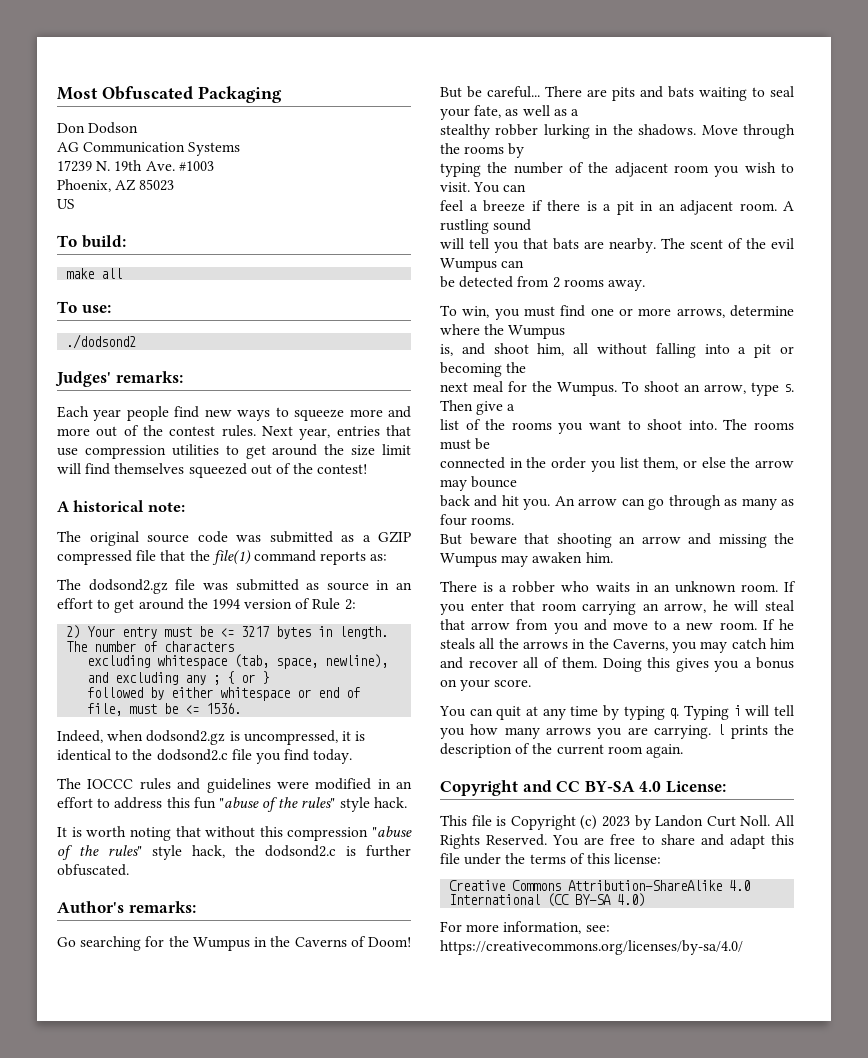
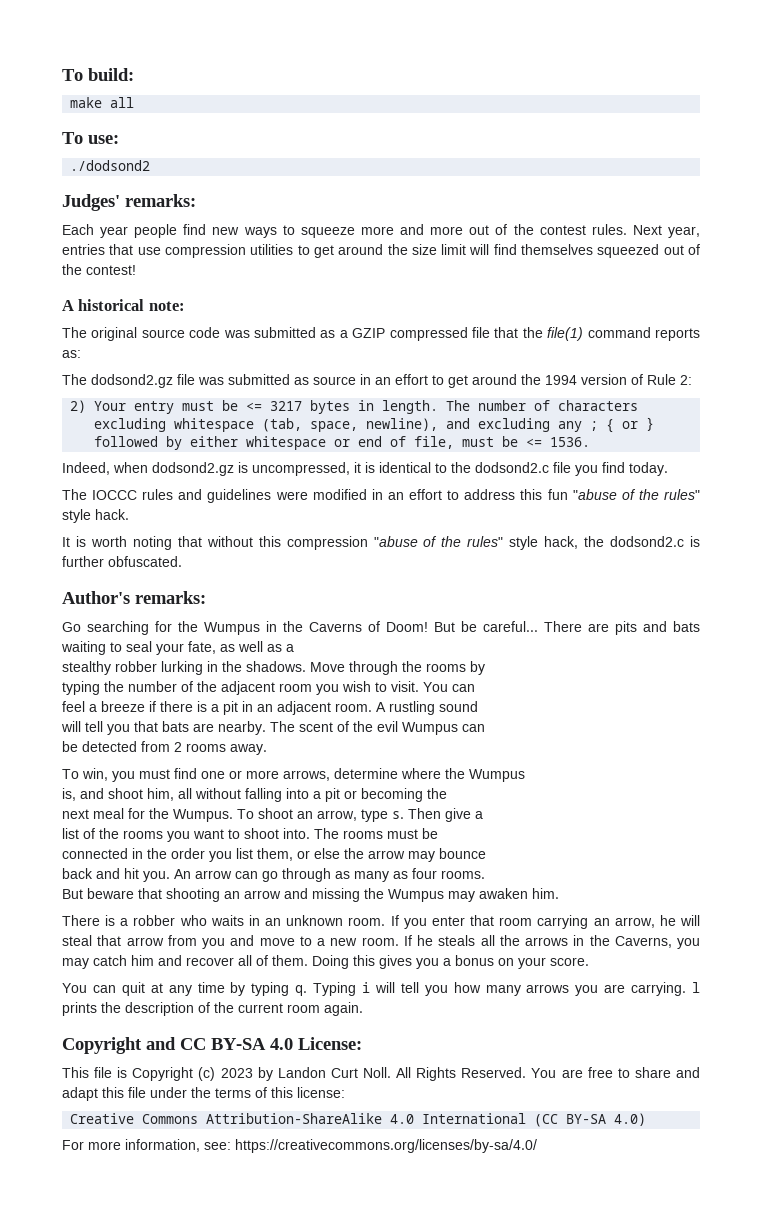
[57,86,282,103] [57,122,139,134] [57,142,241,156] [57,160,214,172] [57,179,175,192] [57,199,75,209] Most Obfuscated Packaging // Don Dodson // AG Communication Systems // 17239 N. 19th Ave. #1003 // Phoenix, AZ 85023 // US // -> (62, 75) none

